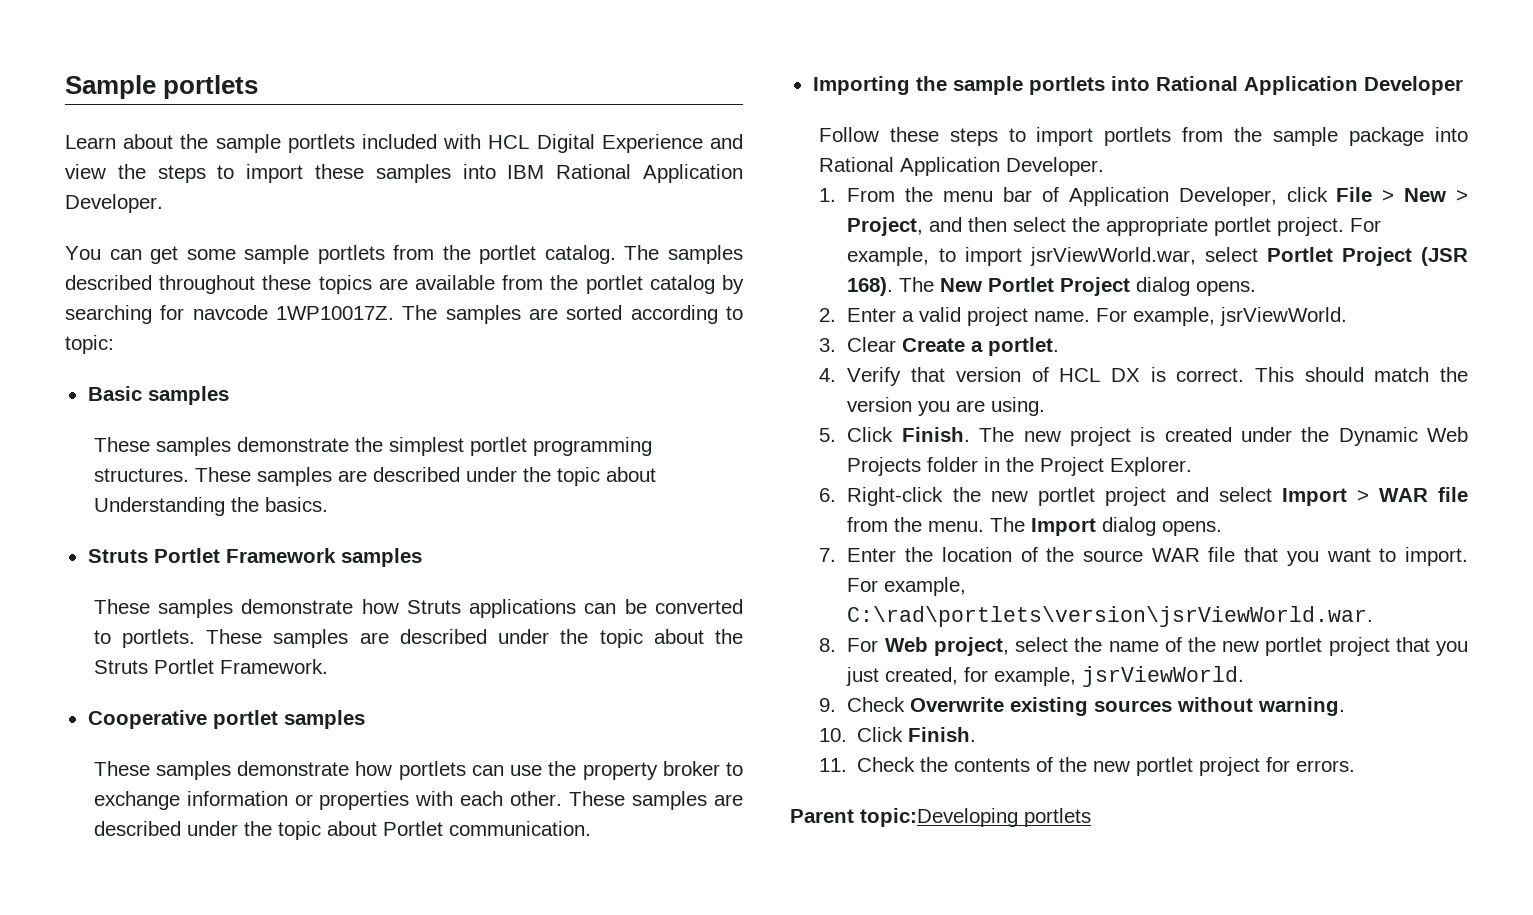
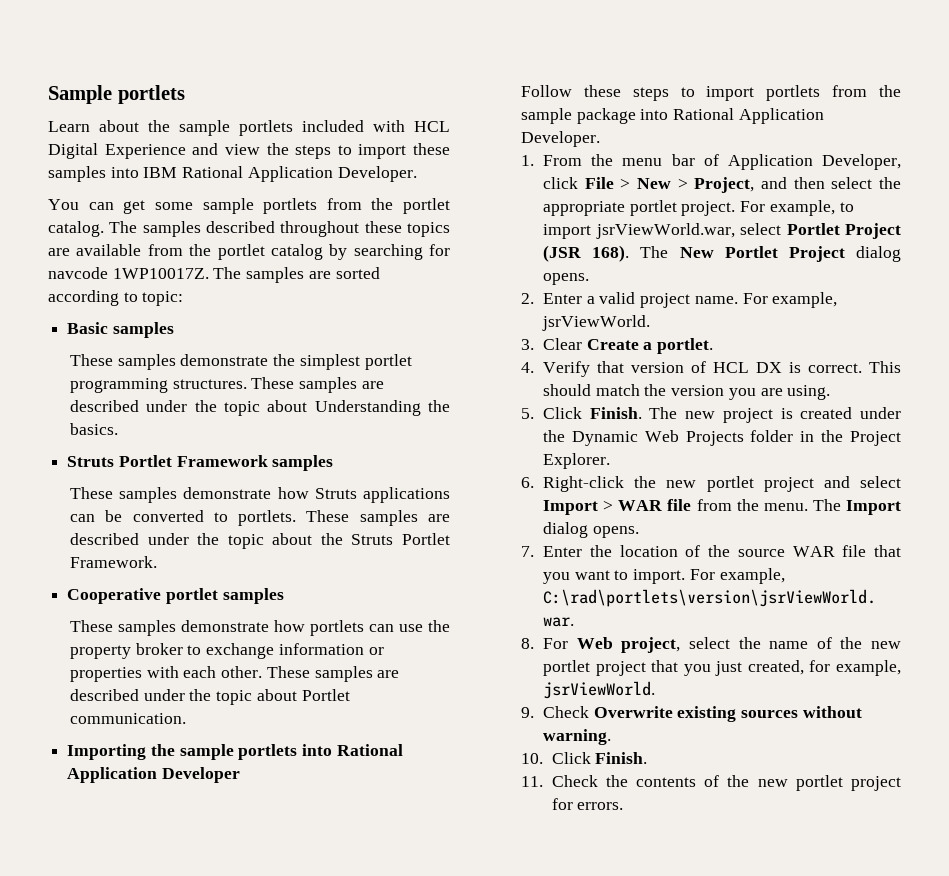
[790,808,1091,827] // Parent topic:Developing portlets -> (624, 806) none

